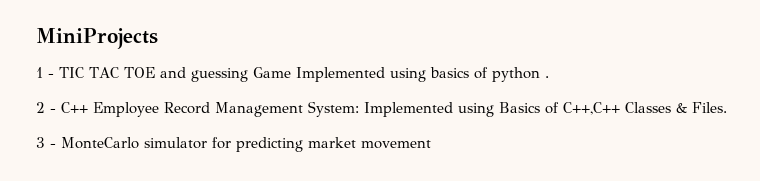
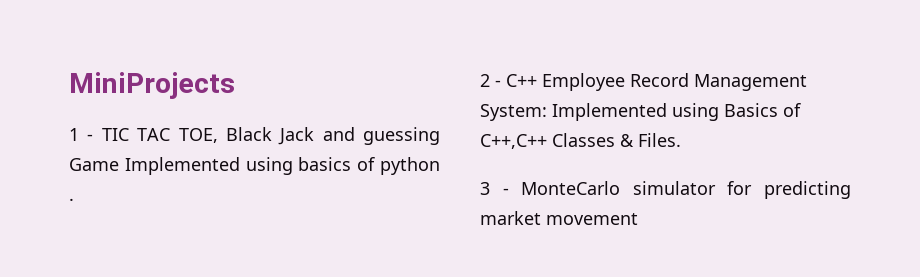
[123,67,155,78] TOE -> [178,127,315,145] TOE, Black Jack

